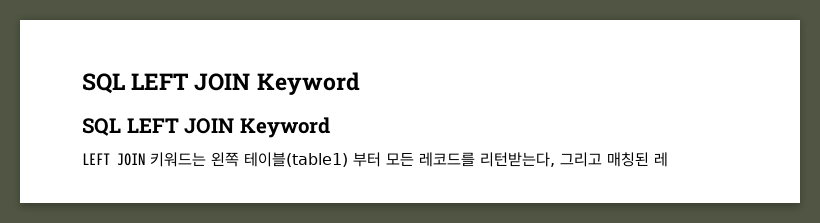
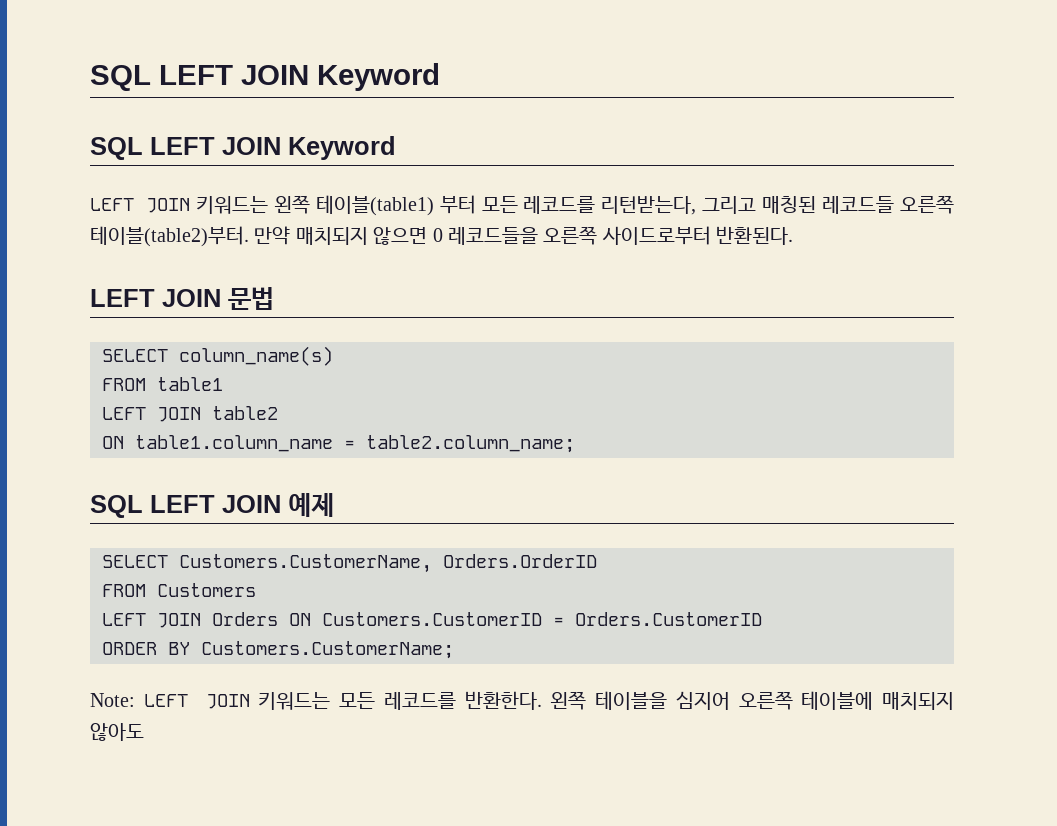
[654,152,668,167] 레 -> [822,195,954,214] [90,226,794,247] [90,287,274,310] [102,346,333,366] [102,377,223,391] [102,406,278,422] [102,435,575,453] [90,493,334,518] [102,554,597,573] [102,583,256,597] [102,612,762,628] [102,641,454,659] [90,691,954,710] [90,723,144,741] 레코드들 오른쪽 테이블(table2)부터. 만약 매치되지 않으면 0 레코드들을 오른쪽 사이드로부터 반환된다. // LEFT JOIN 문법 // SELECT column_name(s) // FROM table1 // LEFT JOIN table2 // ON table1.column_name = table2.column_name; // SQL LEFT JOIN 예제 // SELECT Customers.CustomerName, Orders.OrderID // FROM Customers // LEFT JOIN Orders ON Customers.CustomerID = Orders.CustomerID // ORDER BY Customers.CustomerName; // Note: LEFT JOIN 키워드는 모든 레코드를 반환한다. 왼쪽 테이블을 심지어 오른쪽 테이블에 매치되지 않아도

